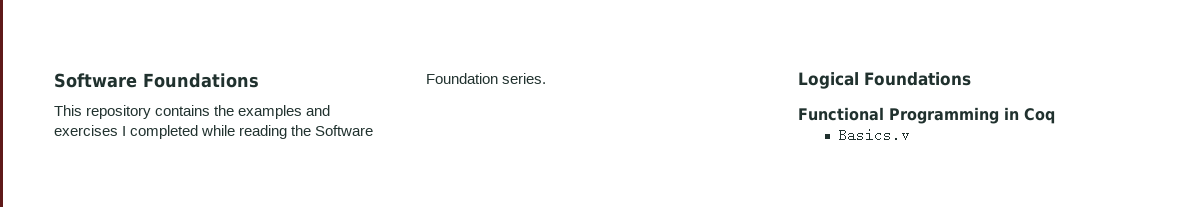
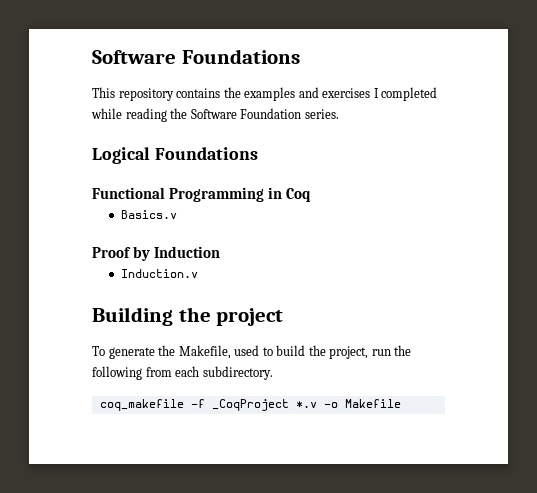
(911, 135) none -> [92,246,221,261] [121,269,199,278] [92,307,284,326] [92,345,412,359] [92,366,273,380] [99,399,401,411] // Proof by Induction // Induction.v // Building the project // To generate the Makefile, used to build the project, run the following from each subdirectory. // coq_makefile -f _CoqProject *.v -o Makefile

